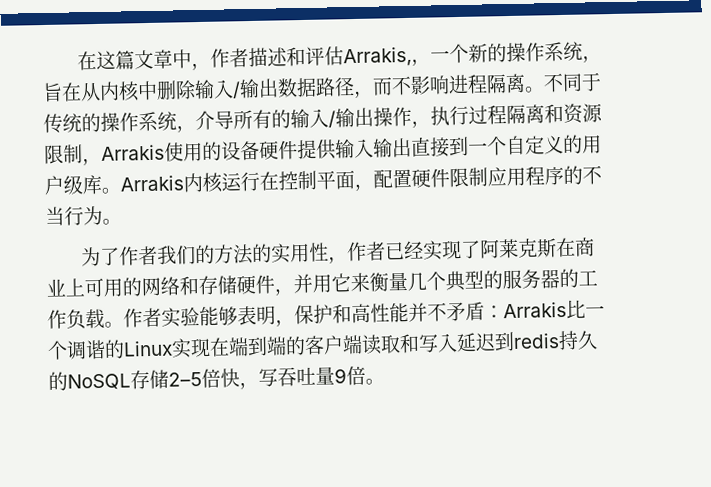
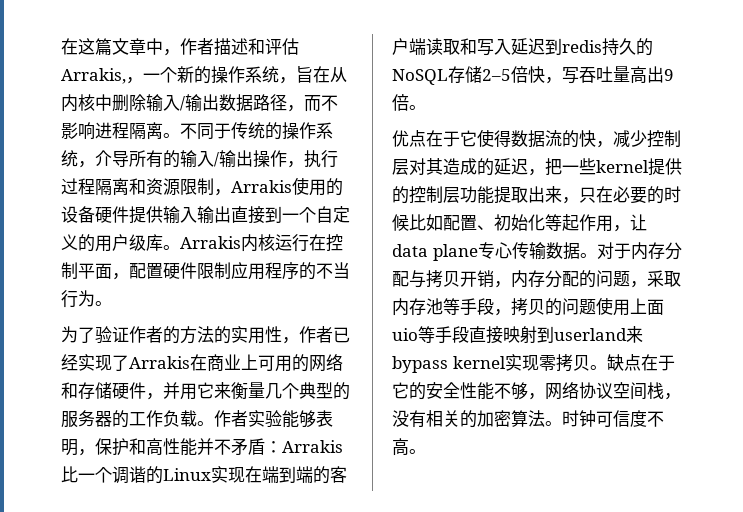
[118,245,196,266] 作者我们 -> [95,326,163,344] 验证作者
[478,238,557,259] 阿莱克斯 -> [129,356,190,369] Arrakis
(335, 375) none -> [630,66,664,84] 高出
(385, 381) none -> [392,129,681,148] [392,158,682,176] [392,186,681,204] [392,214,647,232] [392,242,682,261] [392,270,681,288] [392,297,664,316] [392,326,643,344] [392,354,675,373] [392,382,681,400] [392,410,664,428] [392,438,426,456] // 优点在于它使得数据流的快，减少控制层对其造成的延迟，把一些kernel提供的控制层功能提取出来，只在必要的时候比如配置、初始化等起作用，让data plane专心传输数据。对于内存分配与拷贝开销，内存分配的问题，采取内存池等手段，拷贝的问题使用上面uio等手段直接映射到userland来bypass kernel实现零拷贝。缺点在于它的安全性能不够，网络协议空间栈，没有相关的加密算法。时钟可信度不高。

